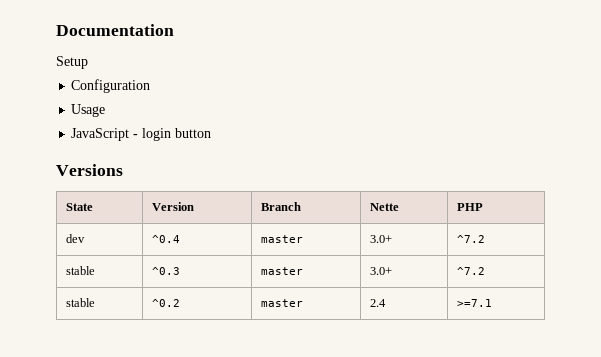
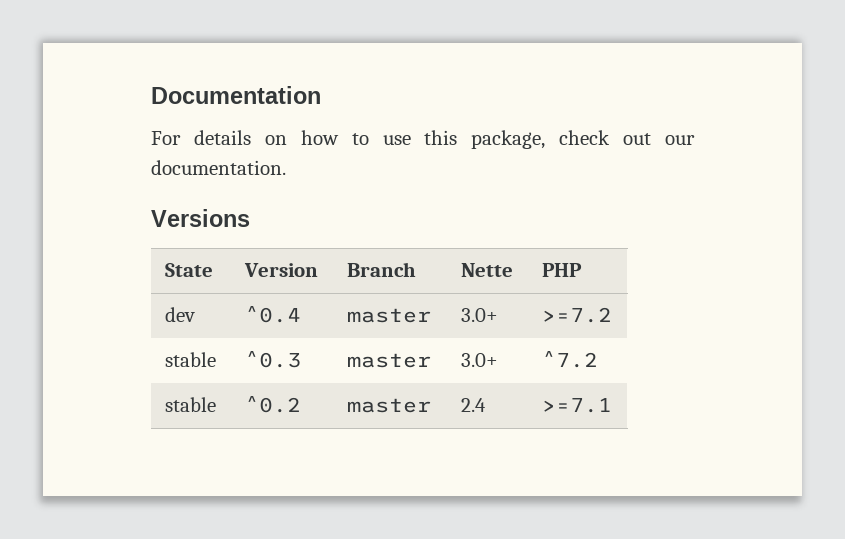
[56,56,88,69] [71,79,151,93] [71,104,106,117] [71,128,212,141] Setup // Configuration // Usage // JavaScript - login button -> [151,130,695,149] [151,160,286,175] For details on how to use this package, check out our documentation.
[457,235,486,243] ^7.2 -> [542,307,613,323] >=7.2

